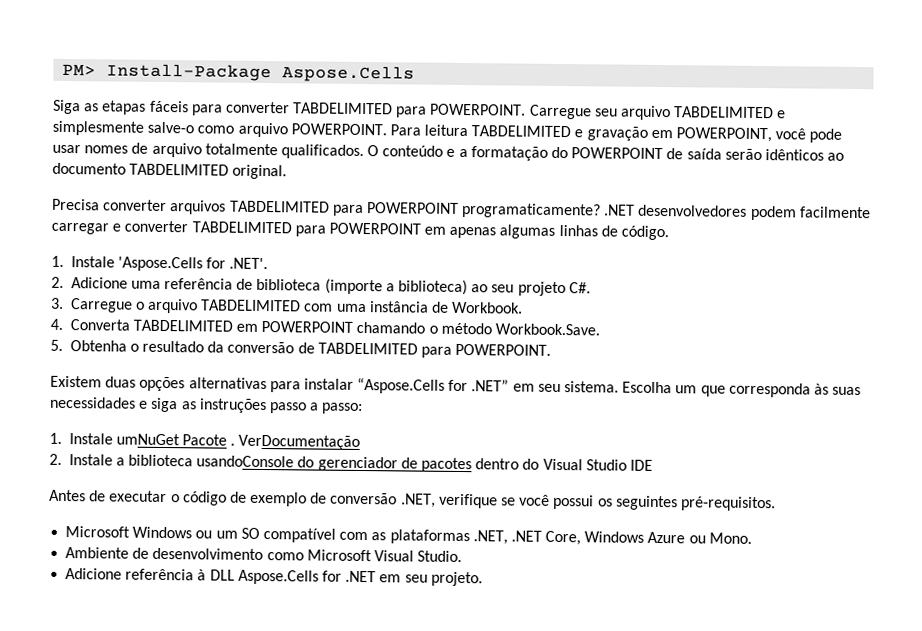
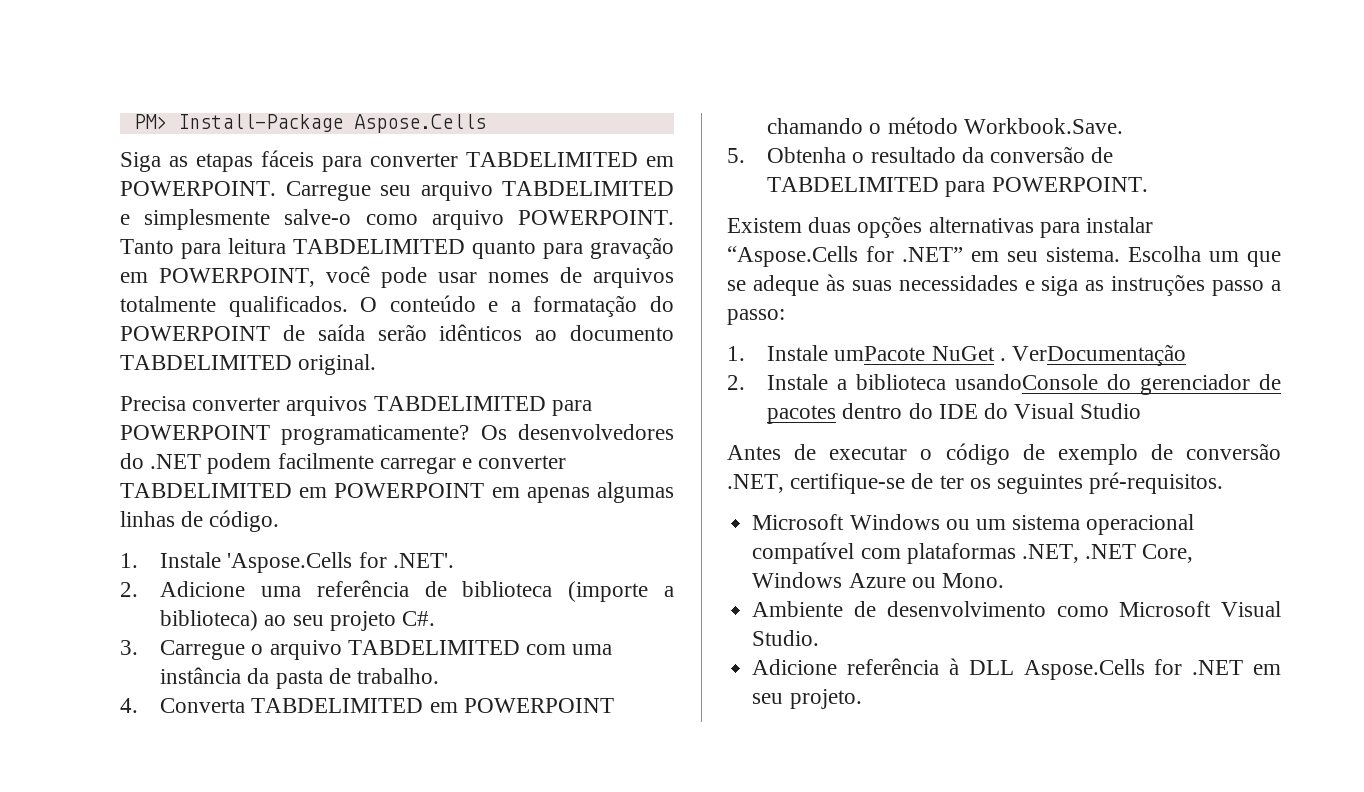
[396,106,428,118] para -> [646,156,674,167] em
[389,124,584,138] Para leitura TABDELIMITED e -> [120,238,583,259] Tanto para leitura TABDELIMITED quanto para
[151,142,202,158] arquivo -> [593,268,674,288] arquivos
[604,204,748,217] .NET desenvolvedores -> [480,424,674,440] [120,453,202,469] Os desenvolvedores do .NET
[294,225,326,237] para -> [299,487,328,498] em
[432,301,524,314] de Workbook. -> [247,668,440,689] da pasta de trabalho.
[728,382,811,398] corresponda -> [727,275,819,296] se adeque
[115,433,228,446] umNuGet Pacote -> [834,346,995,361] umPacote NuGet
(540, 464) none -> [938,403,1009,419] IDE do
[629,459,653,471] IDE -> (1142, 411) none
[438,493,595,510] verifique se você possui -> [790,473,964,494] certifique-se de ter
[240,527,260,539] SO -> [1012,514,1195,535] sistema operacional
[371,532,387,541] as -> (901, 553) none

